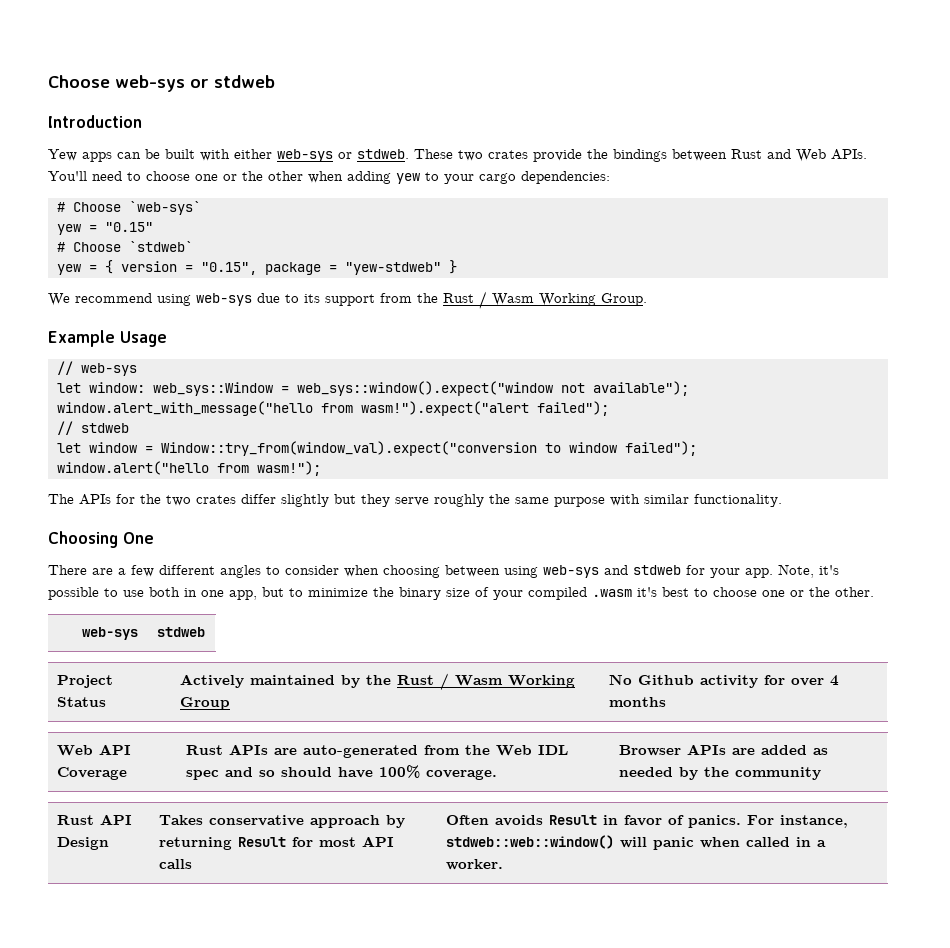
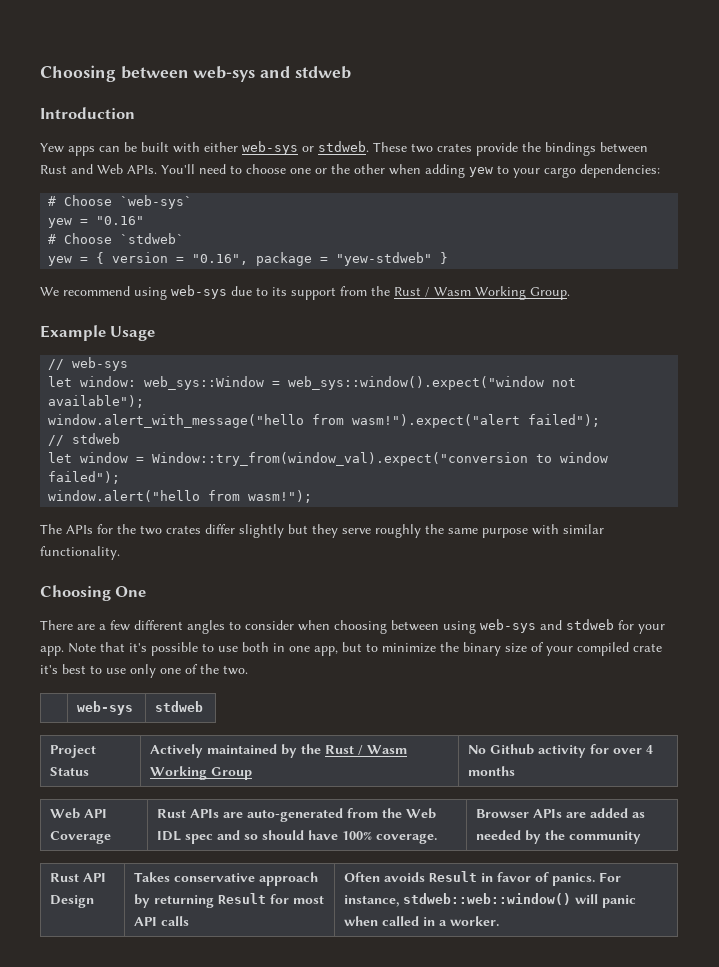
[48,75,209,92] Choose web-sys or -> [40,65,291,82] Choosing between web-sys and
[104,222,153,232] "0.15" -> [96,216,145,225] "0.16"
[200,262,257,275] "0.15", -> [192,254,249,265] "0.16",
[778,564,814,578] Note, -> [68,642,125,653] Note that
[592,589,632,597] .wasm -> [633,643,662,652] crate
[713,587,874,597] choose one or the other. -> [106,664,248,678] use only one of the two.

